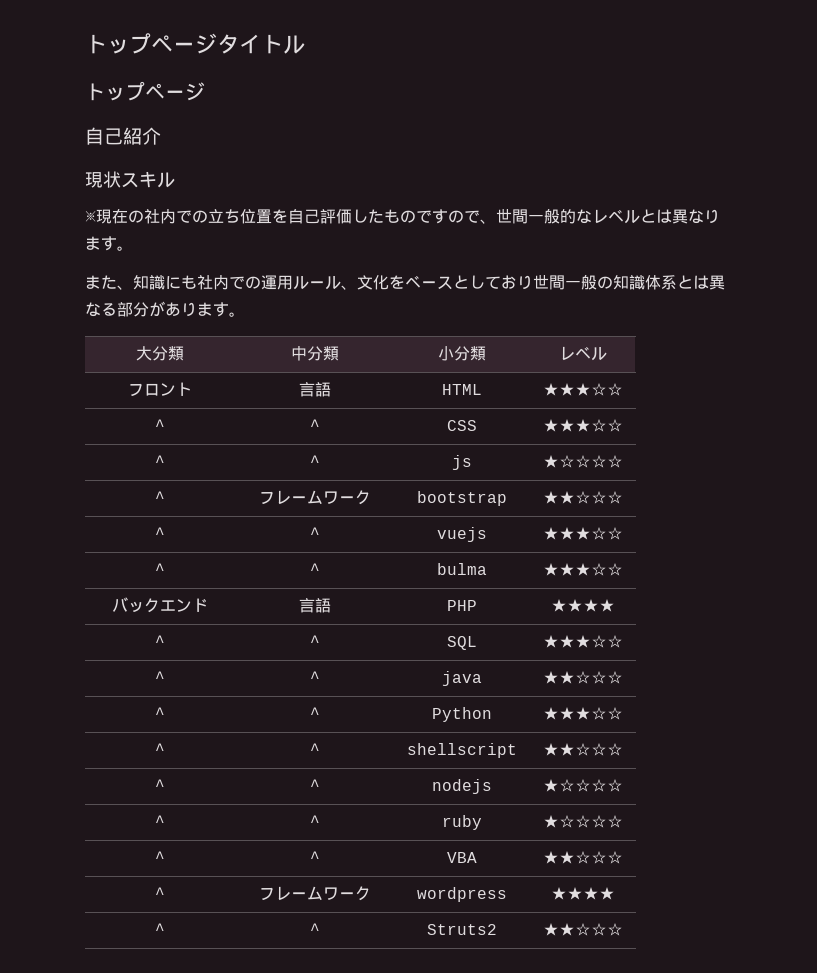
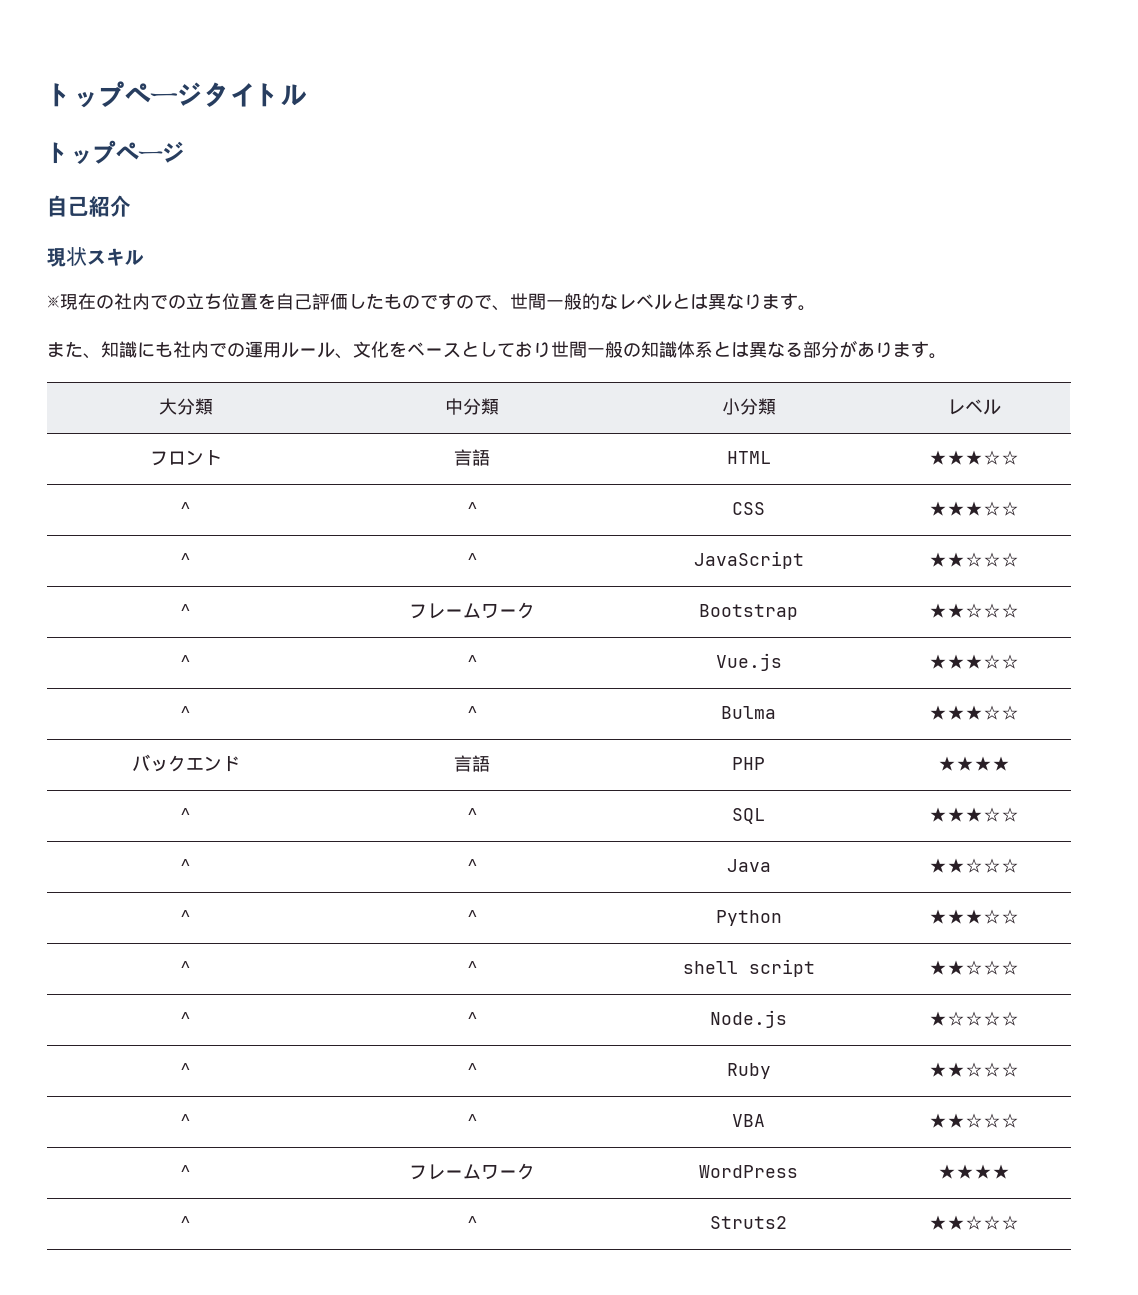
[452,455,472,470] [542,455,623,468] [155,491,165,503] [258,490,371,505] [417,491,507,506] [542,491,623,504] [155,527,165,539] [309,527,320,539] [437,527,487,542] [542,527,623,540] [155,563,165,575] [309,563,320,575] [437,563,487,575] js | ★☆☆☆☆ // ^ | フレームワーク | bootstrap | ★★☆☆☆ // ^ | ^ | vuejs | ★★★☆☆ // ^ | ^ | bulma -> [693,551,804,569] [928,552,1019,567] [180,604,191,617] [409,602,535,619] [699,604,798,620] [928,603,1019,618] [180,655,191,668] [466,655,478,668] [715,653,782,671] [928,654,1019,669] [180,706,191,719] [466,706,478,719] [721,706,776,719] JavaScript | ★★☆☆☆ // ^ | フレームワーク | Bootstrap | ★★☆☆☆ // ^ | ^ | Vue.js | ★★★☆☆ // ^ | ^ | Bulma
[442,671,482,686] java -> [726,859,771,872] Java
[407,743,517,758] [542,743,623,756] [155,779,165,791] [309,779,320,791] [432,779,492,794] [542,779,623,792] [155,815,165,827] [309,815,320,827] [442,815,482,830] [542,815,623,828] shellscript | ★★☆☆☆ // ^ | ^ | nodejs | ★☆☆☆☆ // ^ | ^ | ruby | ★☆☆☆☆ -> [682,959,815,977] [928,960,1019,975] [180,1012,191,1025] [466,1012,478,1025] [710,1010,787,1028] [928,1011,1019,1026] [180,1063,191,1076] [466,1063,478,1076] [726,1063,771,1079] [928,1062,1019,1077] shell script | ★★☆☆☆ // ^ | ^ | Node.js | ★☆☆☆☆ // ^ | ^ | Ruby | ★★☆☆☆
[417,887,507,902] wordpress -> [699,1165,798,1178] WordPress

